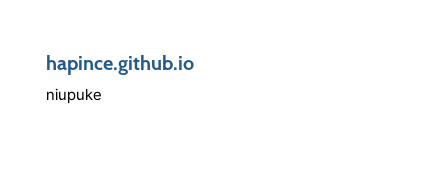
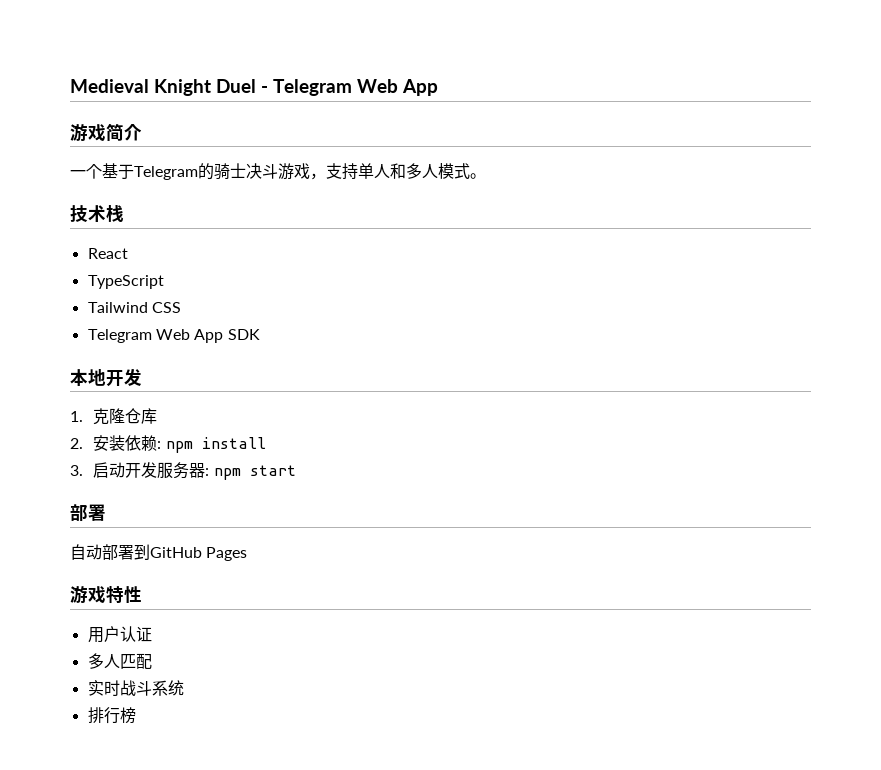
[46,55,194,75] [46,88,102,104] hapince.github.io // niupuke -> [70,79,438,96] [70,123,142,142] [70,163,486,180] [70,205,124,222] [87,248,128,259] [87,275,164,289] [87,302,181,313] [87,329,260,343] [70,368,142,387] [70,408,158,425] [70,435,266,453] [70,462,296,480] [70,504,106,522] [70,544,248,561] [70,586,142,604] [87,626,152,643] [87,653,152,669] [87,680,184,697] [87,707,136,724] Medieval Knight Duel - Telegram Web App // 游戏简介 // 一个基于Telegram的骑士决斗游戏，支持单人和多人模式。 // 技术栈 // React // TypeScript // Tailwind CSS // Telegram Web App SDK // 本地开发 // 1.克隆仓库 // 2.安装依赖: npm install // 3.启动开发服务器: npm start // 部署 // 自动部署到GitHub Pages // 游戏特性 // 用户认证 // 多人匹配 // 实时战斗系统 // 排行榜

